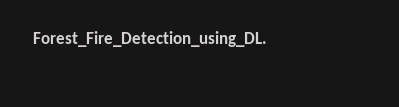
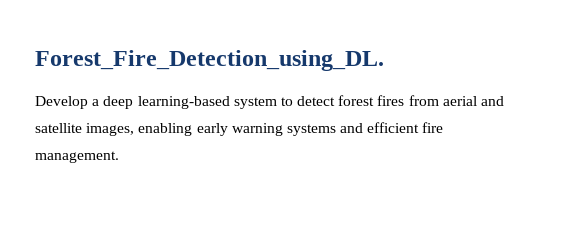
(267, 39) none -> [35,95,505,109] [35,122,444,136] [35,151,119,163] // Develop a deep learning-based system to detect forest fires from aerial and satellite images, enabling early warning systems and efficient fire management.

